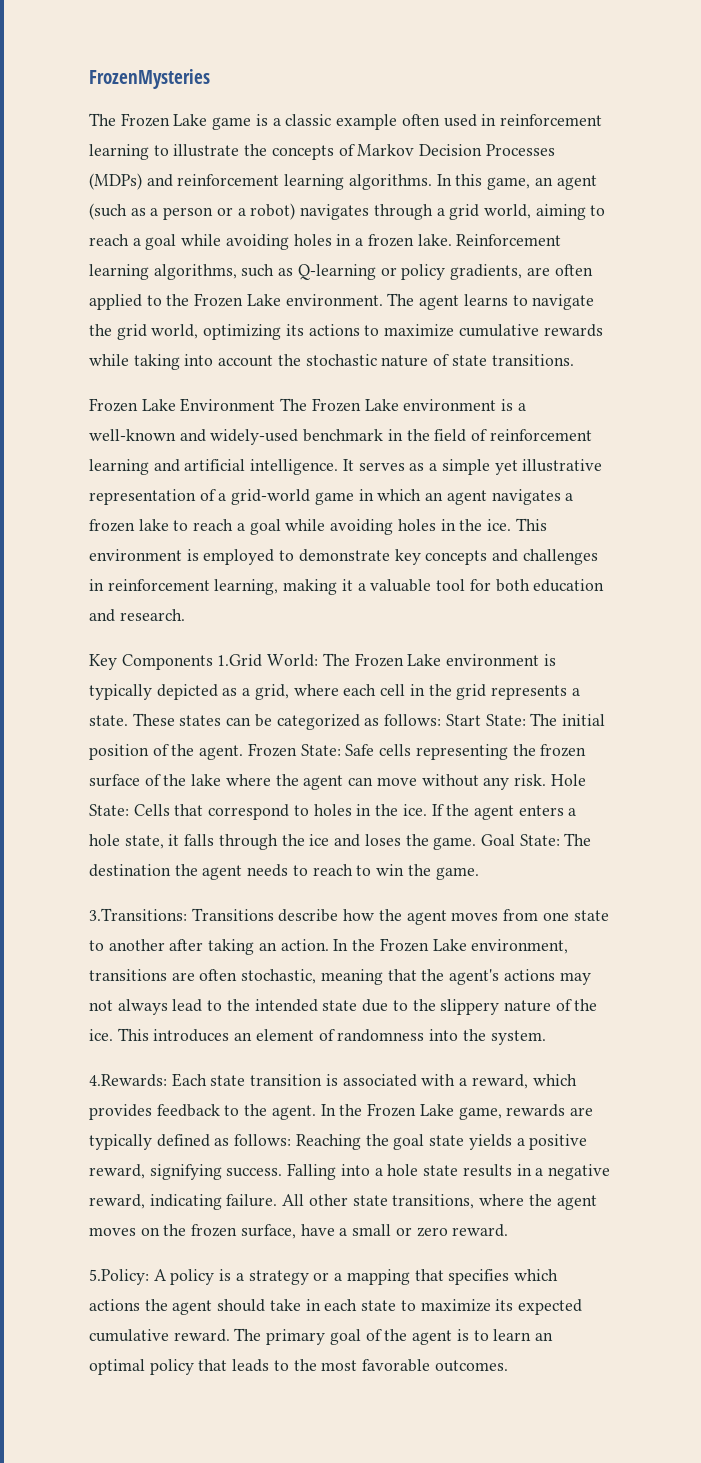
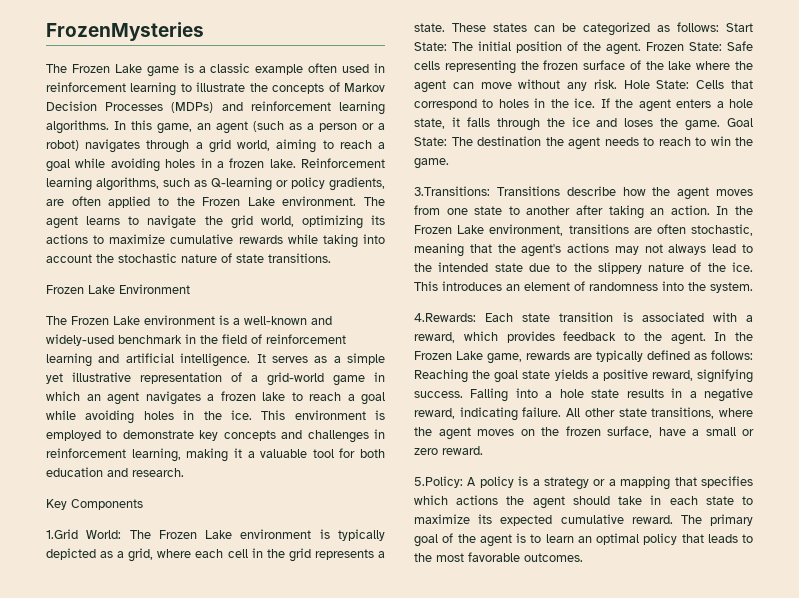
(276, 405) none -> (190, 289) //
(213, 662) none -> (143, 504) //

